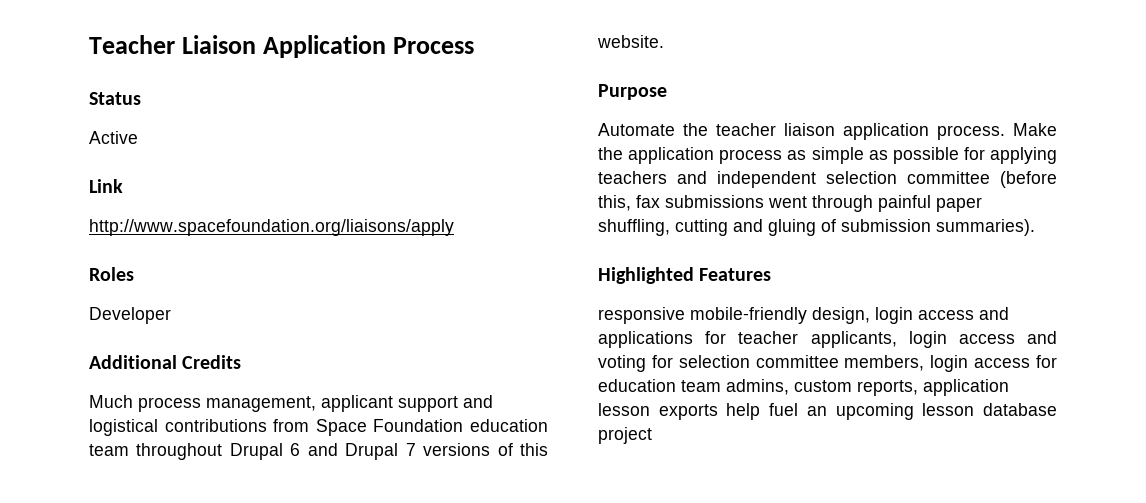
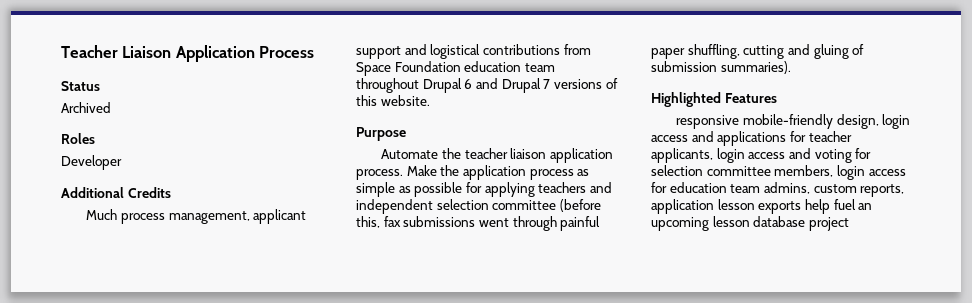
[89,131,138,144] [89,179,123,193] [89,219,454,236] Active // Link // http://www.spacefoundation.org/liaisons/apply -> [61,102,111,113] Archived

